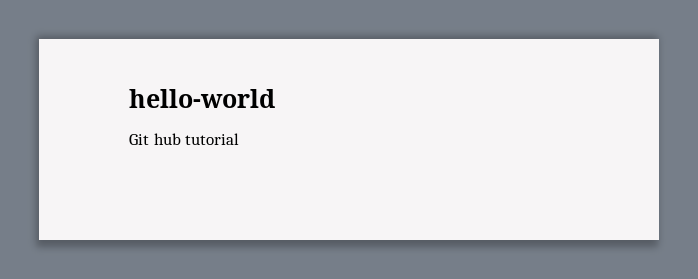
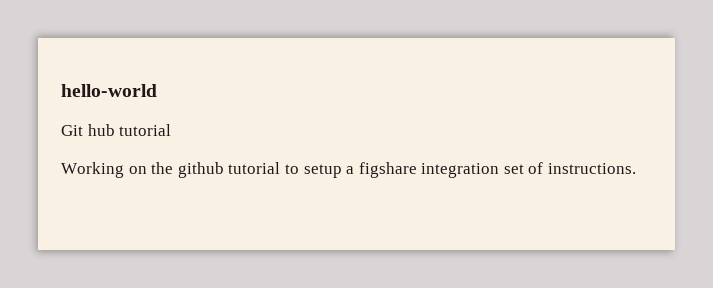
(240, 139) none -> [61,162,637,178] // Working on the github tutorial to setup a figshare integration set of instructions.

